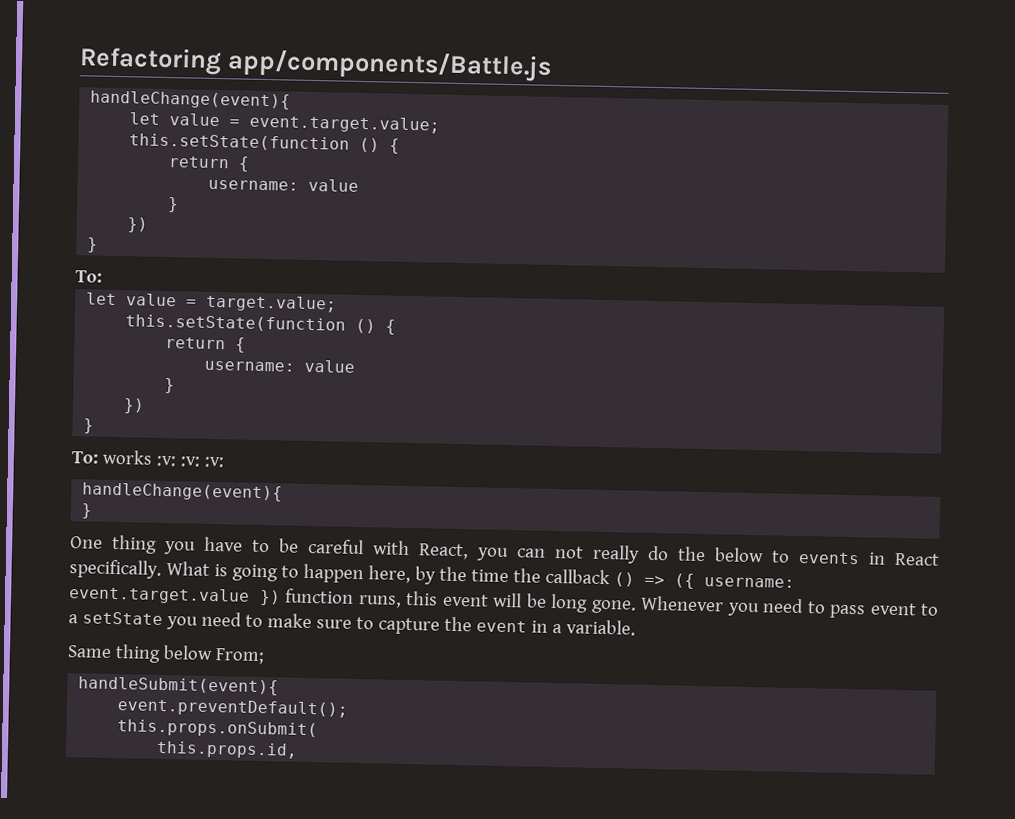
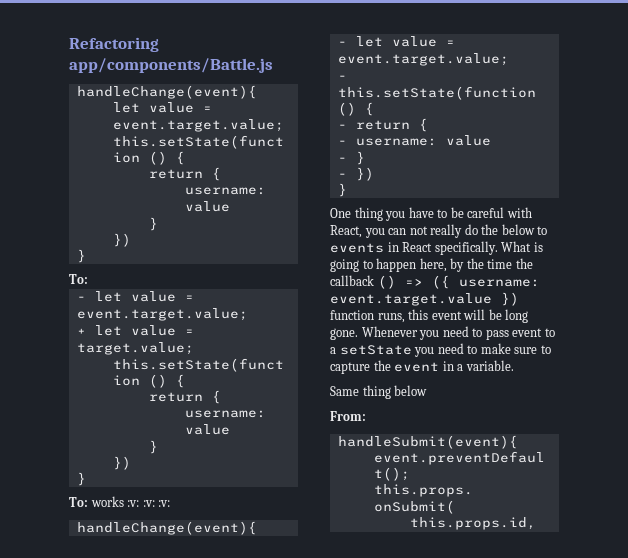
(102, 276) none -> [76,291,194,302] [76,308,248,321] [76,328,86,335] - let value = event.target.value; // +
(284, 492) none -> [337,36,455,47] [337,53,509,66] [337,75,347,80] [337,86,536,100] [337,102,374,116] [337,118,428,132] [337,135,491,146] [337,151,365,165] [337,167,374,181] // - let value = event.target.value; // - this.setState(function () { // - return { // - username: value // - } // - })
[214,648,265,665] From; -> [330,411,366,421] // From:

